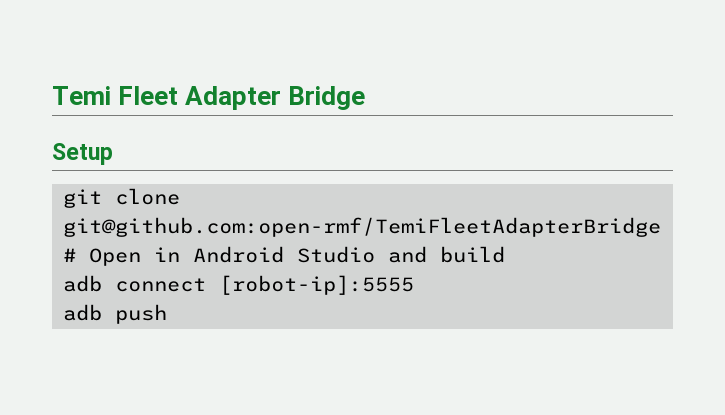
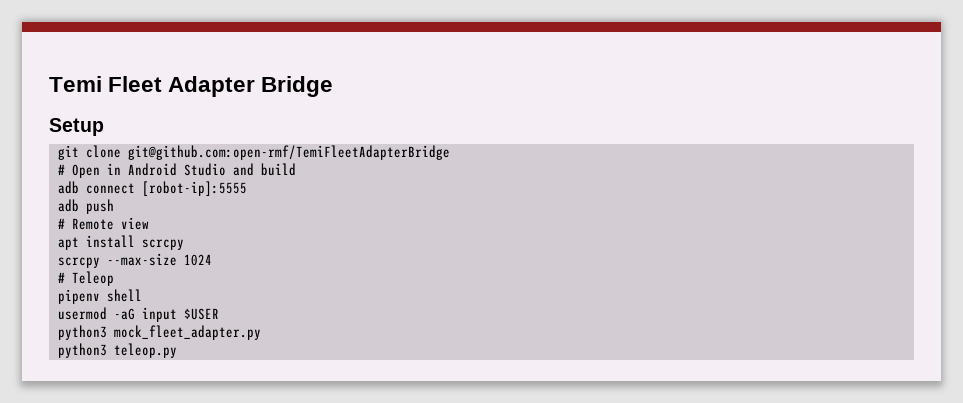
(168, 314) none -> [57,217,149,230] [57,235,184,250] [57,253,212,268] [57,271,114,286] [57,289,142,304] [57,307,219,322] [57,325,261,340] [57,343,177,358] // # Remote view // apt install scrcpy // scrcpy --max-size 1024 // # Teleop // pipenv shell // usermod -aG input $USER // python3 mock_fleet_adapter.py // python3 teleop.py

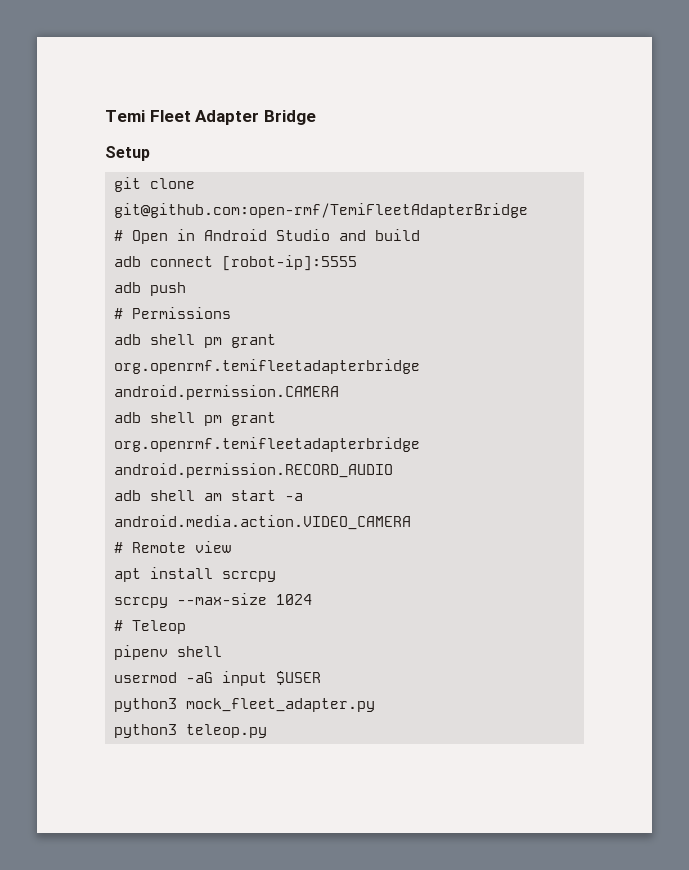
(114, 206) none -> [114,307,231,319] [114,334,276,348] [114,359,420,374] [114,385,339,400] [114,412,276,426] [114,437,420,452] [114,463,393,478] [114,490,303,501] [114,515,411,530] // # Permissions // adb shell pm grant org.openrmf.temifleetadapterbridge android.permission.CAMERA // adb shell pm grant org.openrmf.temifleetadapterbridge android.permission.RECORD_AUDIO // adb shell am start -a android.media.action.VIDEO_CAMERA

